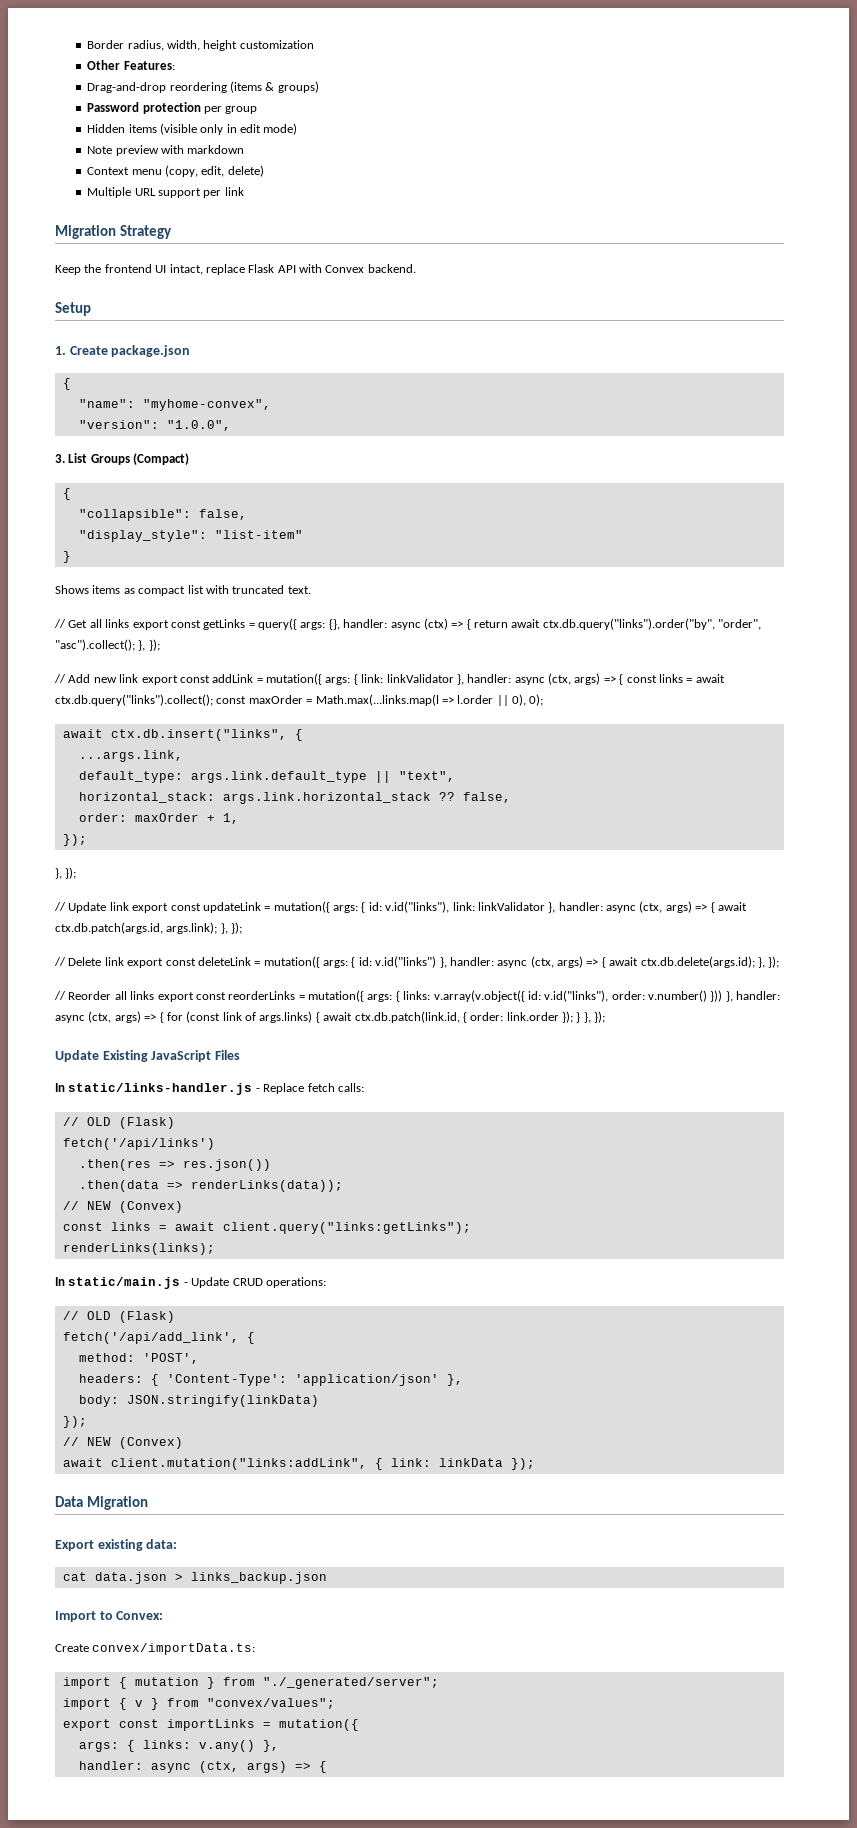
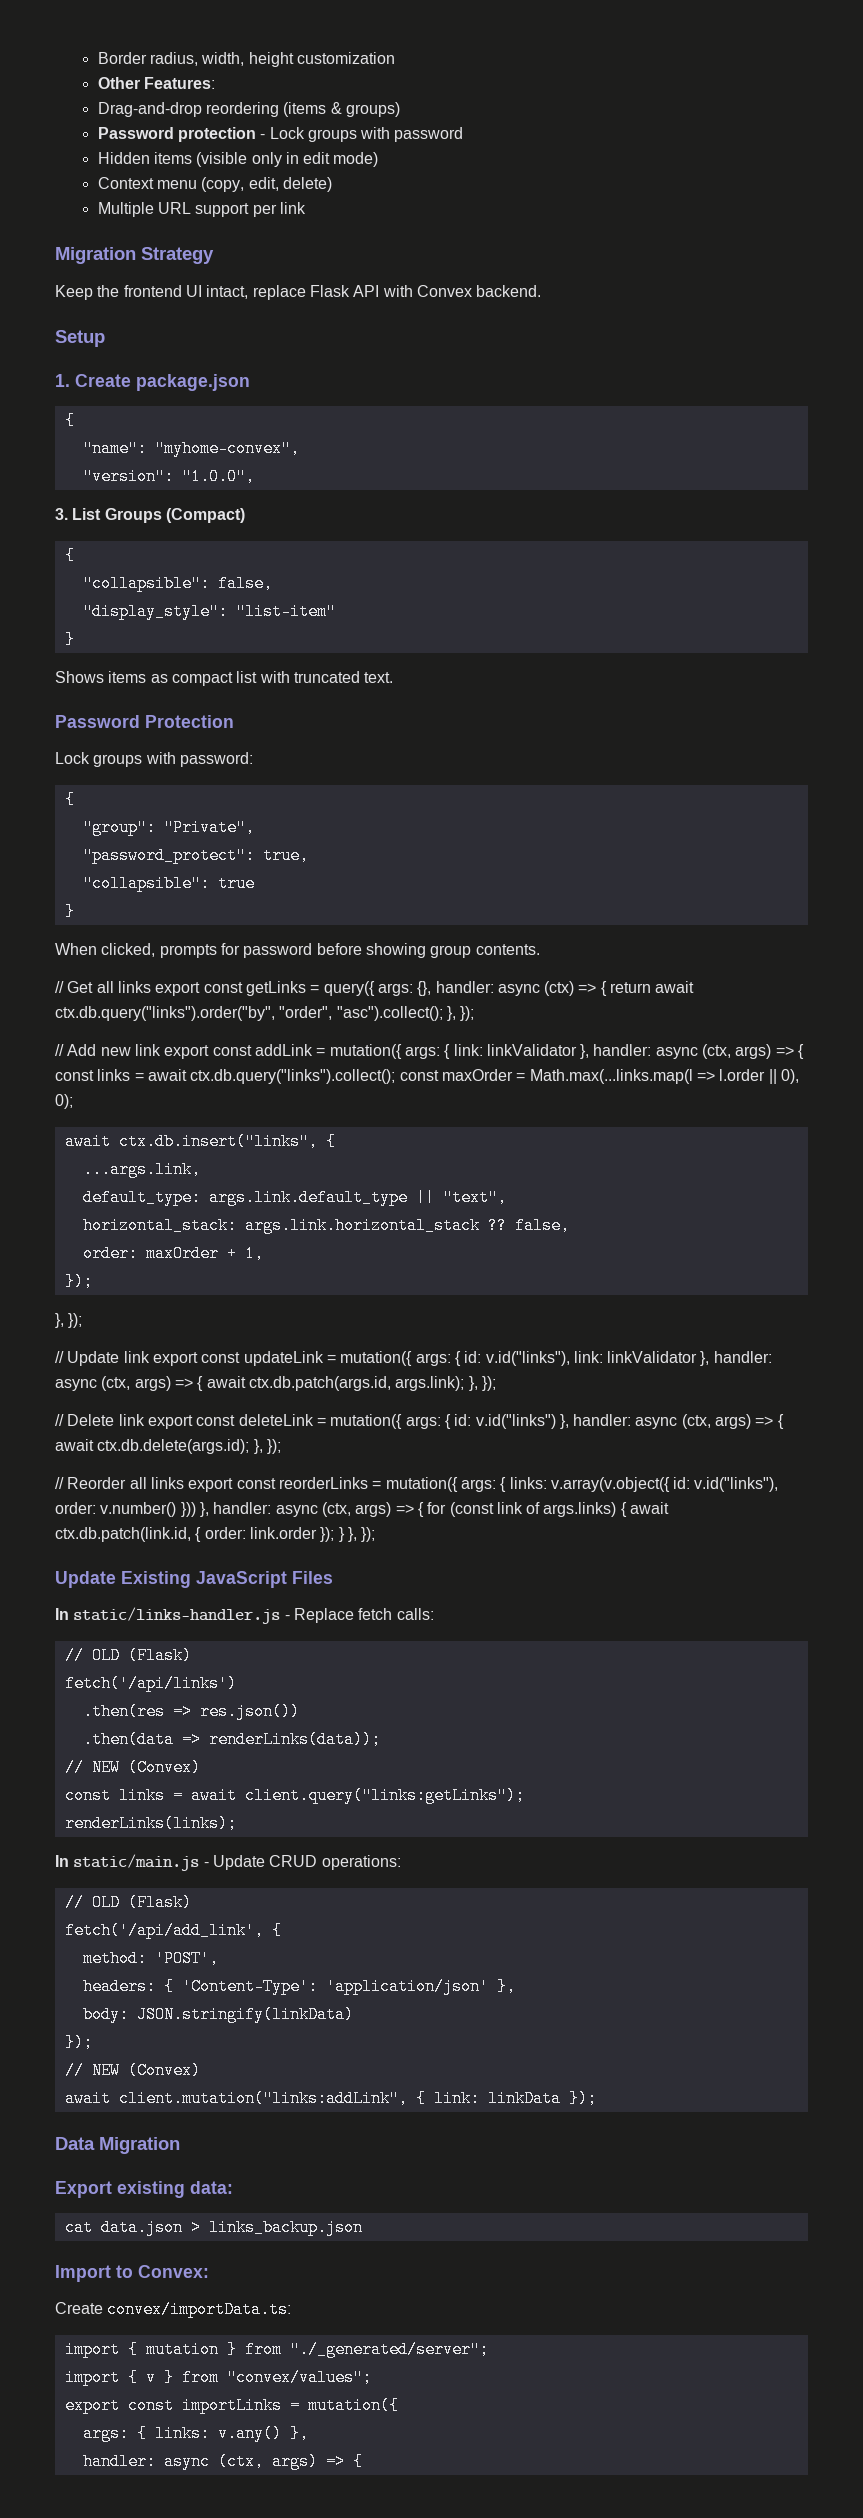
[203,106,258,114] per group -> [260,127,464,142] - Lock groups with password
[87,145,245,156] // Note preview with markdown -> (379, 159) none
(311, 590) none -> [55,715,234,728] [55,752,253,767] [64,791,75,808] [82,819,255,836] [82,847,309,864] [82,875,255,892] [64,903,75,920] [55,943,540,958] // Password Protection // Lock groups with password: // { // "group": "Private", // "password_protect": true, // "collapsible": true // } // When clicked, prompts for password before showing group contents.

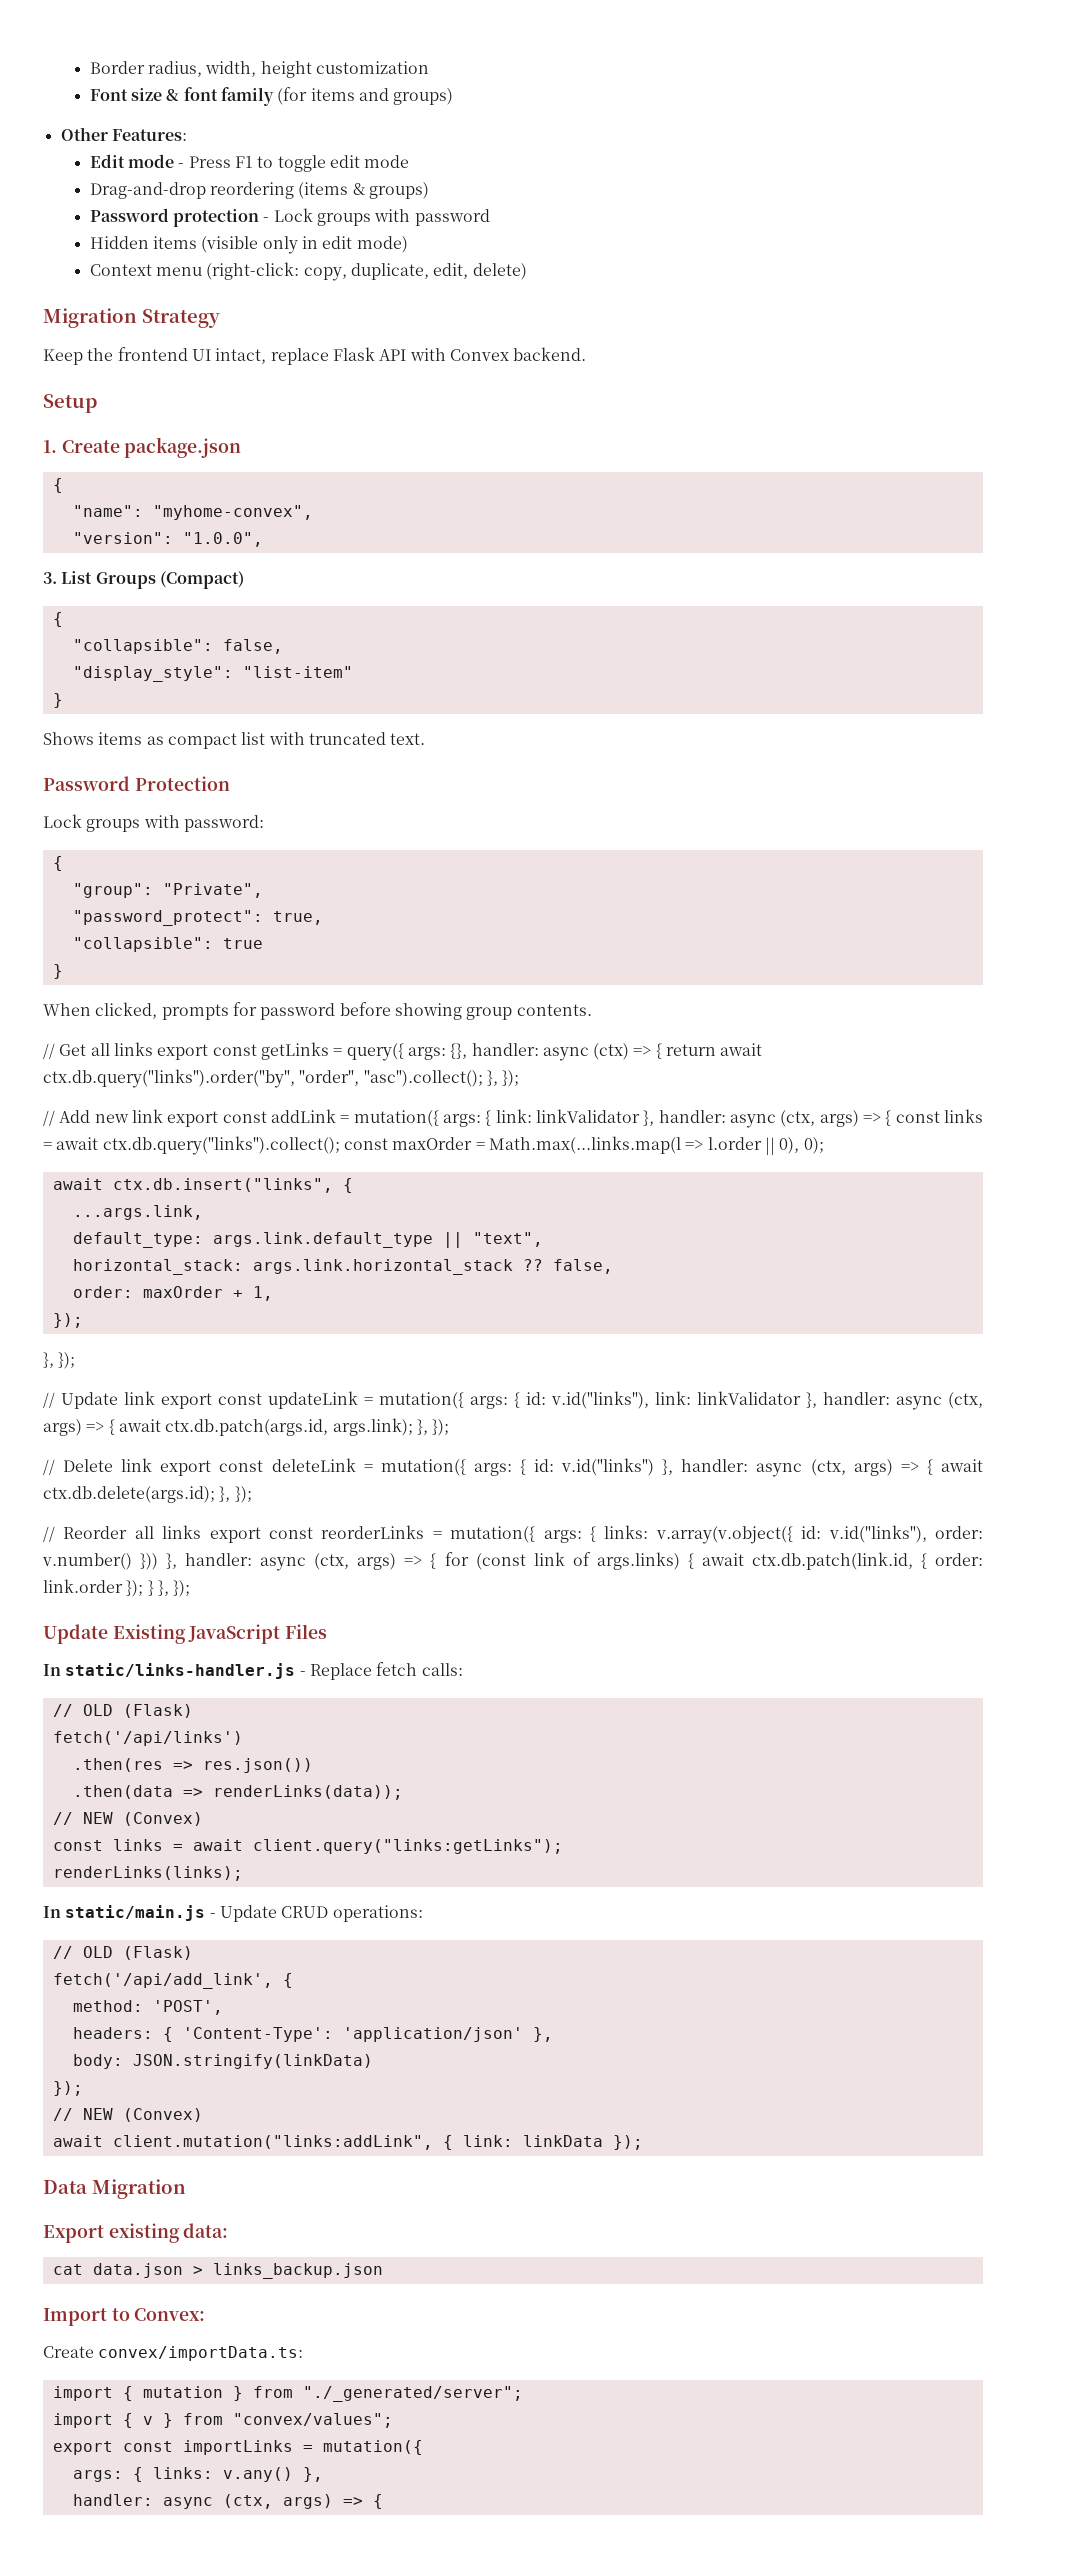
[97,77,215,89] Other Features: -> [89,87,454,106] [60,127,187,141] [89,154,410,172] Font size & font family (for items and groups) // Other Features: // Edit mode - Press F1 to toggle edit mode
[201,177,245,192] (copy, -> [206,262,429,281] (right-click: copy, duplicate,
[97,202,306,217] // Multiple URL support per link -> (527, 271) none

